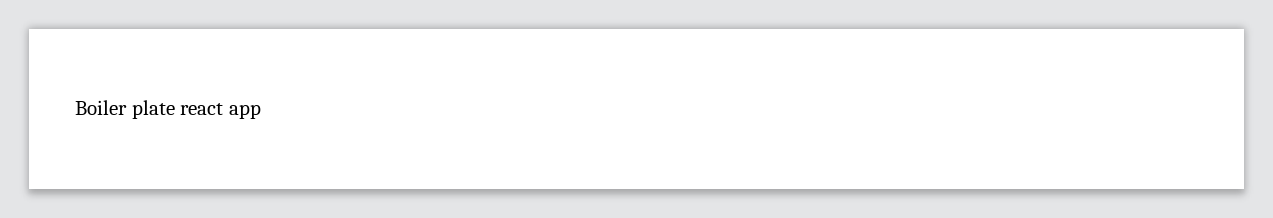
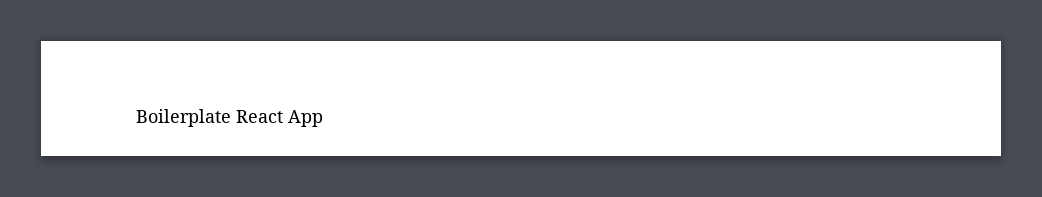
[75,100,261,119] Boiler plate react app -> [136,109,323,127] Boilerplate React App

